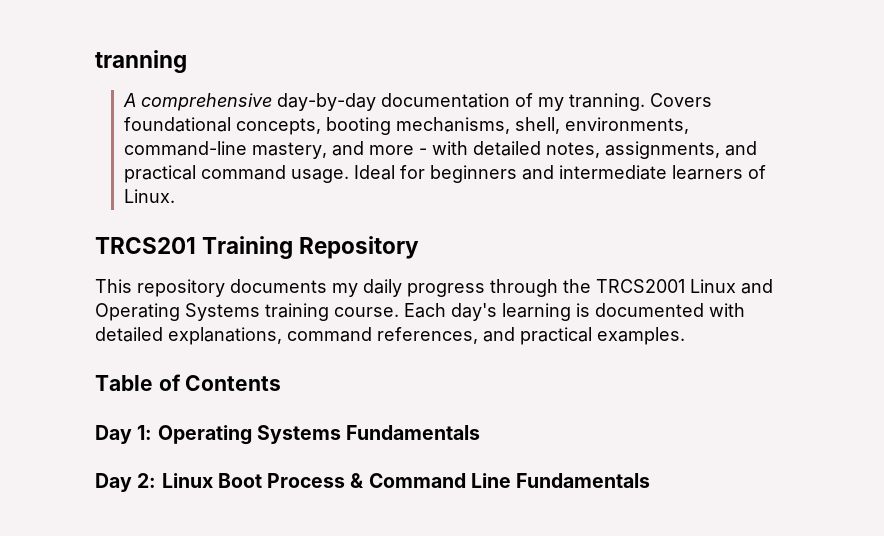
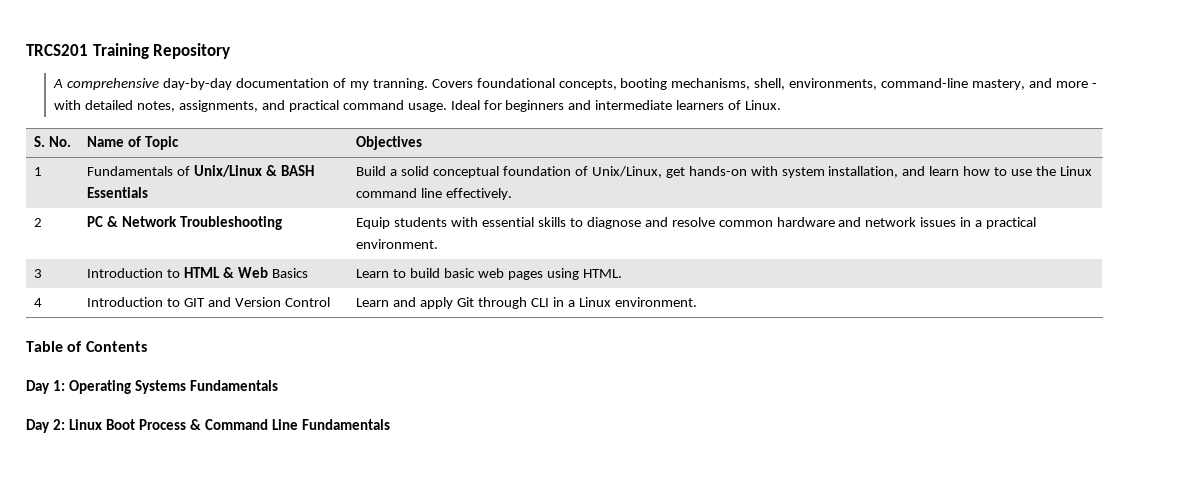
[95,50,187,73] tranning -> [26,43,231,59] TRCS201 Training Repository
[95,236,420,259] [95,279,773,297] [95,303,745,321] [95,327,685,345] // TRCS201 Training Repository // This repository documents my daily progress through the TRCS2001 Linux and Operating Systems training course. Each day's learning is documented with detailed explanations, command references, and practical examples. -> [34,136,72,147] [87,136,180,150] [356,136,423,150] [34,167,43,176] [87,165,315,177] [87,187,149,198] [356,166,1092,178] [356,188,513,200] [34,218,43,227] [87,216,283,230] [356,217,1036,229] [356,239,439,249] [34,269,43,278] [87,267,308,278] [356,268,622,280] [34,298,43,307] [87,297,330,307] [356,297,697,309] // S. No. | Name of Topic | Objectives // 1 | Fundamentals of Unix/Linux & BASH Essentials | Build a solid conceptual foundation of Unix/Linux, get hands-on with system installation, and learn how to use the Linux command line effectively. // 2 | PC & Network Troubleshooting | Equip students with essential skills to diagnose and resolve common hardware and network issues in a practical environment. // 3 | Introduction to HTML & Web Basics | Learn to build basic web pages using HTML. // 4 | Introduction to GIT and Version Control | Learn and apply Git through CLI in a Linux environment.

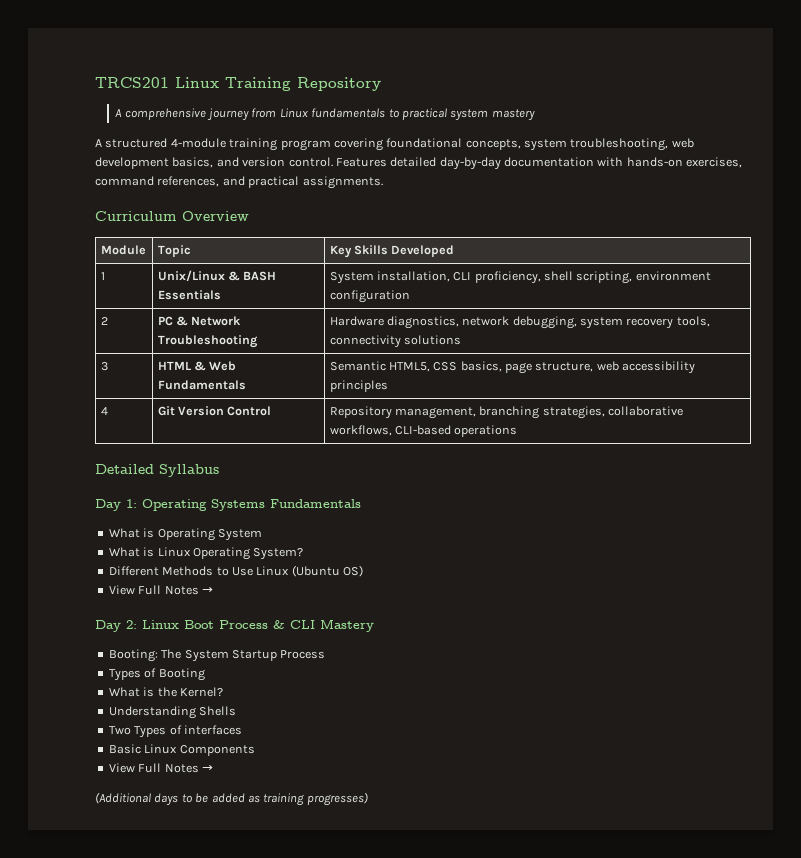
(88, 50) none -> [175,77,219,88] Linux
[163,78,1097,90] [54,100,782,112] [34,136,72,147] [87,136,180,150] [356,136,423,150] day-by-day documentation of my tranning. Covers foundational concepts, booting mechanisms, shell, environments, command-line mastery, and more - with detailed notes, assignments, and practical command usage. Ideal for beginners and intermediate learners of Linux. // S. No. | Name of Topic | Objectives -> [207,108,535,121] [95,138,694,151] [95,157,743,170] [95,176,383,189] [95,211,249,221] [100,245,146,255] [157,245,191,257] [329,245,455,258] journey from Linux fundamentals to practical system mastery // A structured 4-module training program covering foundational concepts, system troubleshooting, web development basics, and version control. Features detailed day-by-day documentation with hands-on exercises, command references, and practical assignments. // Curriculum Overview // Module | Topic | Key Skills Developed
[87,166,191,176] Fundamentals of -> (105, 276) none
[356,166,1092,178] [356,188,513,200] Build a solid conceptual foundation of Unix/Linux, get hands-on with system installation, and learn how to use the Linux command line effectively. -> [329,271,711,284] [329,290,410,303] System installation, CLI proficiency, shell scripting, environment configuration
[356,217,1036,229] [356,239,439,249] Equip students with essential skills to diagnose and resolve common hardware and network issues in a practical environment. -> [329,316,710,329] [329,335,461,348] Hardware diagnostics, network debugging, system recovery tools, connectivity solutions
[87,268,181,278] Introduction to -> (108, 366) none
[271,268,308,278] [356,268,622,280] [34,298,43,307] [87,297,330,307] [356,297,697,309] [26,341,147,352] Basics | Learn to build basic web pages using HTML. // 4 | Introduction to GIT and Version Control | Learn and apply Git through CLI in a Linux environment. // Table of Contents -> [157,380,246,390] [329,361,696,374] [329,380,388,392] [100,407,108,415] [157,406,272,416] [329,406,684,419] [329,425,518,437] [95,464,219,477] Fundamentals | Semantic HTML5, CSS basics, page structure, web accessibility principles // 4 | Git Version Control | Repository management, branching strategies, collaborative workflows, CLI-based operations // Detailed Syllabus
(279, 385) none -> [108,528,262,541] [108,547,304,560] [108,565,363,577] [108,585,213,595] // What is Operating System // What is Linux Operating System? // Different Methods to Use Linux (Ubuntu OS) // View Full Notes →
[205,419,391,430] Command Line Fundamentals -> [290,619,374,632] [108,649,326,662] [108,668,205,681] [108,687,223,697] [108,706,237,719] [108,725,242,738] [108,744,255,756] [108,763,213,773] [95,792,368,806] CLI Mastery // Booting: The System Startup Process // Types of Booting // What is the Kernel? // Understanding Shells // Two Types of interfaces // Basic Linux Components // View Full Notes → // (Additional days to be added as training progresses)

